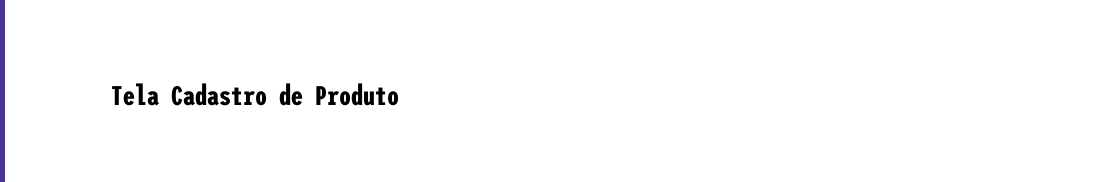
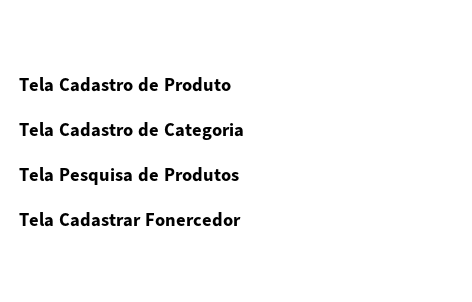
(399, 94) none -> [19,122,244,140] [19,167,239,185] [19,212,241,227] // Tela Cadastro de Categoria // Tela Pesquisa de Produtos // Tela Cadastrar Fonercedor

